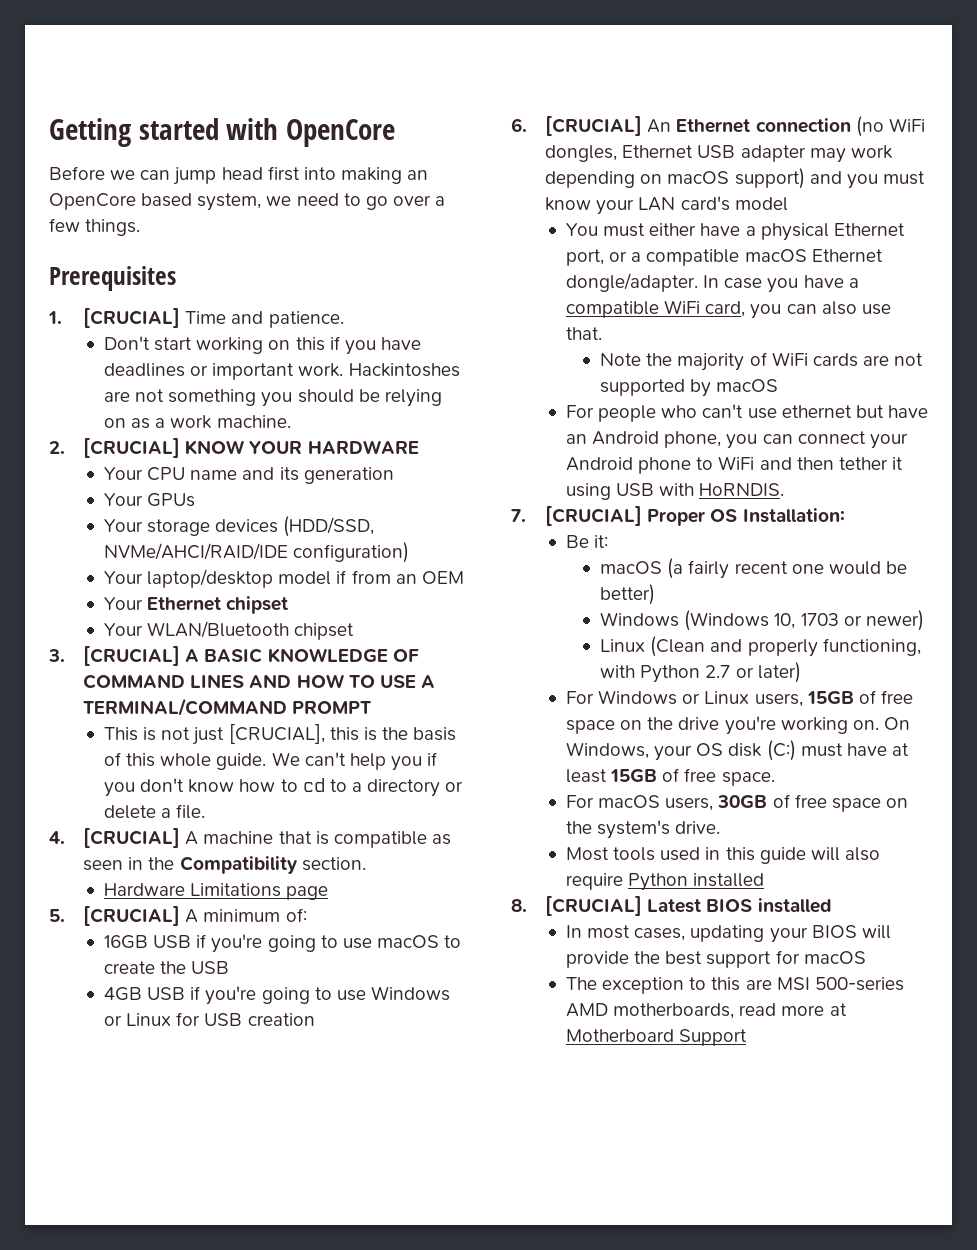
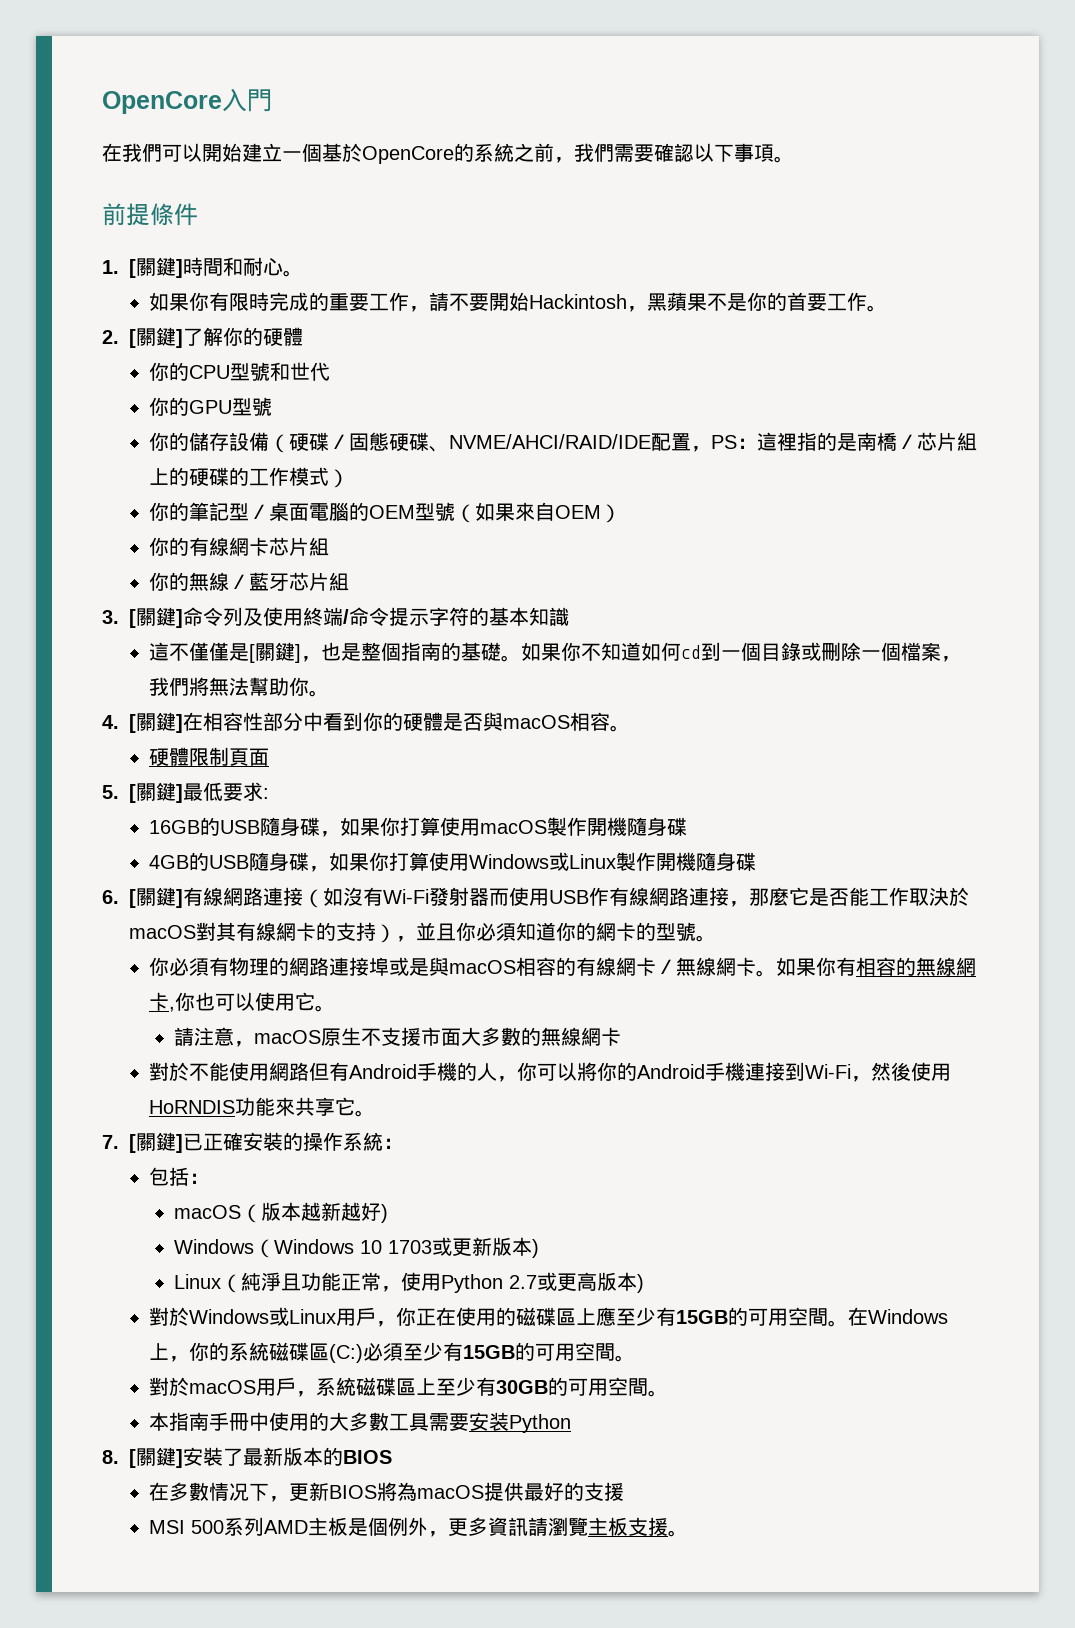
[49,118,396,147] [49,166,429,185] [49,193,446,211] [49,218,141,236] [49,266,176,291] [48,308,344,328] [104,336,421,355] [104,363,460,380] [104,389,442,407] [104,415,291,429] [49,438,419,458] [104,467,394,484] [104,493,196,507] [104,516,375,537] [104,542,410,563] [104,569,464,588] [104,596,289,614] [104,621,355,640] [48,646,419,666] [83,674,435,689] [83,698,372,716] [104,724,457,745] [104,752,438,771] [104,778,464,797] [104,804,206,819] [49,828,451,848] [83,856,366,874] [104,883,329,900] [49,906,307,926] [104,934,462,953] [104,961,230,974] [104,986,450,1005] [104,1012,315,1026] [511,116,925,137] [545,145,893,163] [545,168,925,189] [545,196,788,215] [566,223,905,241] [566,249,883,266] [566,273,859,293] [566,300,891,319] [566,327,603,340] [600,352,924,371] [600,379,779,397] [566,404,928,422] [566,431,908,449] [566,456,903,474] [566,483,785,500] [511,506,845,526] [566,535,609,548] [600,558,907,579] [600,584,656,605] [600,610,924,631] [600,636,921,657] [600,662,801,683] [566,690,913,707] [566,716,910,735] [566,740,909,761] [566,768,775,786] [566,794,908,812] [566,820,721,839] [566,847,880,864] [566,873,765,891] Getting started with OpenCore // Before we can jump head first into making an OpenCore based system, we need to go over a few things. // Prerequisites // 1. [CRUCIAL] Time and patience. // Don't start working on this if you have deadlines or important work. Hackintoshes are not something you should be relying on as a work machine. // 2. [CRUCIAL] KNOW YOUR HARDWARE // Your CPU name and its generation // Your GPUs // Your storage devices (HDD/SSD, NVMe/AHCI/RAID/IDE configuration) // Your laptop/desktop model if from an OEM // Your Ethernet chipset // Your WLAN/Bluetooth chipset // 3. [CRUCIAL] A BASIC KNOWLEDGE OF COMMAND LINES AND HOW TO USE A TERMINAL/COMMAND PROMPT // This is not just [CRUCIAL], this is the basis of this whole guide. We can't help you if you don't know how to cd to a directory or delete a file. // 4. [CRUCIAL] A machine that is compatible as seen in the Compatibility section. // Hardware Limitations page // 5. [CRUCIAL] A minimum of: // 16GB USB if you're going to use macOS to create the USB // 4GB USB if you're going to use Windows or Linux for USB creation // 6. [CRUCIAL] An Ethernet connection (no WiFi dongles, Ethernet USB adapter may work depending on macOS support) and you must know your LAN card's model // You must either have a physical Ethernet port, or a compatible macOS Ethernet dongle/adapter. In case you have a compatible WiFi card, you can also use that. // Note the majority of WiFi cards are not supported by macOS // For people who can't use ethernet but have an Android phone, you can connect your Android phone to WiFi and then tether it using USB with HoRNDIS. // 7. [CRUCIAL] Proper OS Installation: // Be it: // macOS (a fairly recent one would be better) // Windows (Windows 10, 1703 or newer) // Linux (Clean and properly functioning, with Python 2.7 or later) // For Windows or Linux users, 15GB of free space on the drive you're working on. On Windows, your OS disk (C:) must have at least 15GB of free space. // For macOS users, 30GB of free space on the system's drive. // Most tools used in this guide will also require Python installed -> [102,88,272,114] [102,143,794,164] [102,203,198,226] [102,257,303,278] [149,292,888,312] [102,327,303,348] [149,362,331,381] [149,397,273,416] [149,432,978,453] [149,467,350,488] [149,502,622,523] [149,537,330,556] [149,572,350,591] [102,607,569,628] [149,642,962,663] [149,677,330,697] [102,712,630,733] [149,747,270,767] [102,782,269,803] [149,817,688,837] [149,852,757,872] [102,887,969,908] [129,922,716,943] [149,957,977,977] [149,992,336,1012] [174,1027,622,1047] [149,1062,952,1082] [149,1097,376,1117] [102,1132,403,1153] [149,1167,210,1186] [174,1202,389,1223] [174,1237,540,1258] [174,1272,645,1293] [149,1307,949,1327] [149,1342,636,1363] [149,1377,669,1397] [149,1412,572,1433] OpenCore入門 // 在我們可以開始建立一個基於OpenCore的系統之前，我們需要確認以下事項。 // 前提條件 // 1. [關鍵]時間和耐心。 // 如果你有限時完成的重要工作，請不要開始Hackintosh，黑蘋果不是你的首要工作。 // 2. [關鍵]了解你的硬體 // 你的CPU型號和世代 // 你的GPU型號 // 你的儲存設備（硬碟／固態硬碟、NVME/AHCI/RAID/IDE配置，PS：這裡指的是南橋／芯片組上的硬碟的工作模式） // 你的筆記型／桌面電腦的OEM型號（如果來自OEM） // 你的有線網卡芯片組 // 你的無線／藍牙芯片組 // 3. [關鍵]命令列及使用終端/命令提示字符的基本知識 // 這不僅僅是[關鍵]，也是整個指南的基礎。如果你不知道如何cd到一個目錄或刪除一個檔案，我們將無法幫助你。 // 4. [關鍵]在相容性部分中看到你的硬體是否與macOS相容。 // 硬體限制頁面 // 5. [關鍵]最低要求: // 16GB的USB隨身碟，如果你打算使用macOS製作開機隨身碟 // 4GB的USB隨身碟，如果你打算使用Windows或Linux製作開機隨身碟 // 6. [關鍵]有線網路連接（如沒有Wi-Fi發射器而使用USB作有線網路連接，那麼它是否能工作取決於macOS對其有線網卡的支持），並且你必須知道你的網卡的型號。 // 你必須有物理的網路連接埠或是與macOS相容的有線網卡／無線網卡。如果你有相容的無線網卡,你也可以使用它。 // 請注意，macOS原生不支援市面大多數的無線網卡 // 對於不能使用網路但有Android手機的人，你可以將你的Android手機連接到Wi-Fi，然後使用HoRNDIS功能來共享它。 // 7. [關鍵]已正確安裝的操作系統： // 包括： // macOS（版本越新越好) // Windows（Windows 10 1703或更新版本) // Linux（純淨且功能正常，使用Python 2.7或更高版本) // 對於Windows或Linux用戶，你正在使用的磁碟區上應至少有15GB的可用空間。在Windows上，你的系統磁碟區(C:)必須至少有15GB的可用空間。 // 對於macOS用戶，系統磁碟區上至少有30GB的可用空間。 // 本指南手冊中使用的大多數工具需要安装Python
[545,896,832,916] [566,925,891,943] [566,950,866,968] [566,977,904,994] [566,1003,847,1019] [566,1029,748,1046] [CRUCIAL] Latest BIOS installed // In most cases, updating your BIOS will provide the best support for macOS // The exception to this are MSI 500-series AMD motherboards, read more at Motherboard Support -> [129,1447,392,1468] [149,1482,625,1502] [149,1517,689,1537] [關鍵]安裝了最新版本的BIOS // 在多數情况下，更新BIOS將為macOS提供最好的支援 // MSI 500系列AMD主板是個例外，更多資訊請瀏覽主板支援。

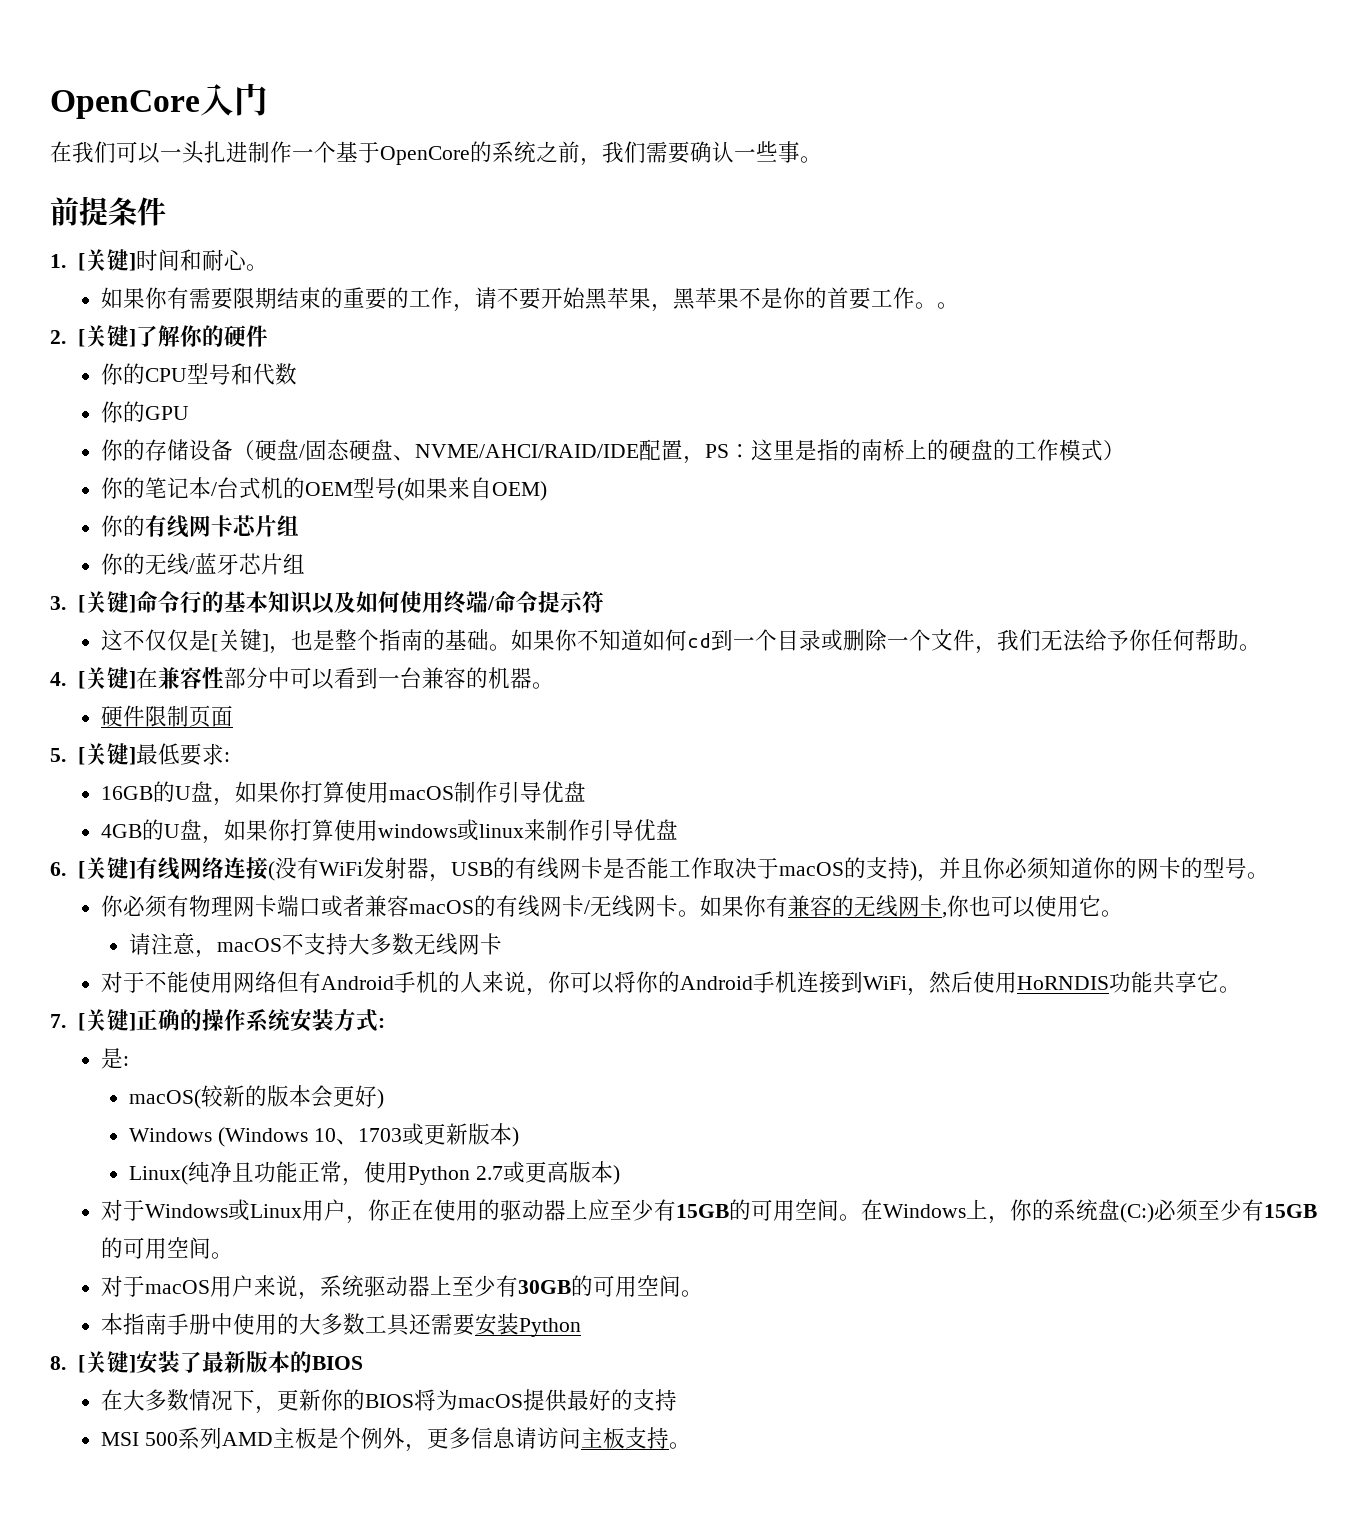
[247,89,272,112] 門 -> [234,83,268,116] 门
[142,143,362,162] 們可以開始建立一個基於 -> [94,141,380,164] 们可以一头扎进制作一个基于
[494,143,514,162] 統 -> [514,141,536,163] 统
[594,143,774,162] 們需要確認以下事項 -> [624,141,800,164] 们需要确认一些事
[150,203,174,226] 條 -> [108,197,137,226] 条
[136,257,223,278] 關鍵]時間 -> [84,249,180,271] 关键]时间
[229,292,688,312] 限時完成的重要工作，請不要開始Hackintosh，黑蘋 -> [189,287,718,312] 需要限期结束的重要的工作，请不要开始黑苹果，黑苹
(888, 308) none -> [937,302,960,309] 。
[136,327,176,346] 關鍵 -> [84,325,129,347] 关键
[283,327,303,346] 體 -> [245,325,268,347] 件
[250,362,311,381] 號和世 -> [209,363,254,385] 号和
(331, 371) none -> [275,363,298,385] 数
[232,397,273,416] [149,432,430,453] 型號 // 你的儲存設備（硬碟／固態硬碟 -> [101,439,394,461] // 你的存储设备（硬盘/固态硬盘
[757,432,978,451] [149,467,350,488] [149,502,622,523] [149,537,330,556] [149,572,350,591] 這裡指的是南橋／芯片組上的硬碟的工作模式） // 你的筆記型／桌面電腦的OEM型號（如果來自OEM） // 你的有線網卡芯片組 // 你的無線／藍牙芯片組 -> [751,439,1126,461] [101,477,548,501] [101,515,300,538] [101,553,306,575] 这里是指的南桥上的硬盘的工作模式） // 你的笔记本/台式机的OEM型号(如果来自OEM) // 你的有线网卡芯片组 // 你的无线/蓝牙芯片组
[136,607,176,626] 關鍵 -> [84,591,129,613] 关键
[223,607,323,626] 列及使用終 -> [179,591,466,615] 行的基本知识以及如何使用终
[429,607,449,626] 字 -> (583, 602) none
[469,607,569,626] [149,642,296,663] 的基本知識 // 這不僅僅是[關鍵 -> [101,629,263,652] // 这不仅仅是[关键
[381,642,402,661] 個 -> [357,629,380,651] 个
[481,642,502,661] 礎 -> [467,629,490,651] 础
[741,642,962,662] [149,677,330,697] [102,712,610,733] 個目錄或刪除一個檔案，我們將無法幫助你。 // 4. [關鍵]在相容性部分中看到你的硬體是否與macOS相容 -> [755,629,1262,654] [50,667,532,690] 个目录或删除一个文件，我们无法给予你任何帮助。 // 4. [关键]在兼容性部分中可以看到一台兼容的机器
[169,747,250,766] 體限制頁 -> [123,705,212,727] 件限制页
[136,782,176,801] 關鍵 -> [84,743,129,765] 关键
[220,817,321,836] USB隨身碟 -> [175,781,214,802] U盘
[547,817,688,836] 製作開機隨身碟 -> [454,781,587,803] 制作引导优盘
[209,852,757,872] [102,887,969,908] [129,922,716,943] [149,957,977,977] USB隨身碟，如果你打算使用Windows或Linux製作開機隨身碟 // 6. [關鍵]有線網路連接（如沒有Wi-Fi發射器而使用USB作有線網路連接，那麼它是否能工作取決於macOS對其有線網卡的支持），並且你必須知道你的網卡的型號。 // 你必須有物理的網路連接埠或是與macOS相容的有線網卡／無線網卡。如果你有相容的無線網 -> [164,819,679,844] [50,857,1269,882] [101,895,921,918] U盘，如果你打算使用windows或linux来制作引导优盘 // 6. [关键]有线网络连接(没有WiFi发射器，USB的有线网卡是否能工作取决于macOS的支持)，并且你必须知道你的网卡的型号。 // 你必须有物理网卡端口或者兼容macOS的有线网卡/无线网卡。如果你有兼容的无线网
[174,1027,195,1046] 請 -> [129,933,152,955] 请
[321,1027,602,1046] 原生不支援市面大多數的無線網 -> [282,933,481,955] 不支持大多数无线网
[149,1062,190,1081] 對於 -> [101,971,146,993] 对于
[269,1062,310,1081] 網路 -> [233,971,278,993] 网络
[437,1062,498,1081] 機的人 -> [416,971,527,993] 机的人来说
[577,1062,598,1081] 將 -> [614,971,637,993] 将
[725,1062,912,1082] 機連接到Wi-Fi，然後 -> [775,971,974,996] 机连接到WiFi，然后
[275,1097,296,1116] 來 -> (1154, 982) none
[136,1132,403,1153] [149,1167,210,1186] [174,1202,362,1223] 關鍵]已正確安裝的操作系統： // 包括： // macOS（版本越新越 -> [84,1009,385,1032] [101,1047,130,1069] [129,1085,356,1109] 关键]正确的操作系统安装方式: // 是: // macOS(较新的版本会更
[254,1239,383,1258] （Windows 10 -> [217,1127,358,1147] (Windows 10、
[174,1272,282,1293] Linux（純淨 -> [129,1161,233,1185] Linux(纯净
[149,1307,190,1326] 對於 -> [101,1199,146,1221] 对于
[356,1307,377,1326] 戶 -> [324,1199,347,1221] 户
[516,1307,829,1326] 磁碟區上應至少有15GB的可用空間 -> [500,1199,840,1221] 驱动器上应至少有15GB的可用空间
[249,1342,636,1363] [149,1377,417,1397] 統磁碟區(C:)必須至少有15GB的可用空間。 // 對於macOS用戶，系統磁碟區 -> [1076,1199,1318,1223] [101,1237,234,1259] [101,1275,431,1300] 统盘(C:)必须至少有15GB的可用空间。 // 对于macOS用户来说，系统驱动器
[628,1378,649,1396] 間 -> [659,1275,682,1297] 间
[229,1413,250,1431] 冊 -> [189,1314,212,1335] 册
[369,1412,430,1431] 數工具 -> [343,1313,432,1336] 数工具还
[136,1447,223,1468] 關鍵]安裝 -> [84,1351,180,1374] 关键]安装
[169,1482,210,1501] 多數 -> [123,1389,190,1411] 大多数
[329,1482,418,1501] BIOS將為 -> [321,1389,459,1411] 你的BIOS将为
[604,1482,625,1501] 援 -> [655,1389,678,1411] 持
[368,1517,389,1536] 個 -> [339,1427,362,1449] 个
[488,1517,669,1536] 資訊請瀏覽主板支援 -> [471,1427,670,1449] 信息请访问主板支持

